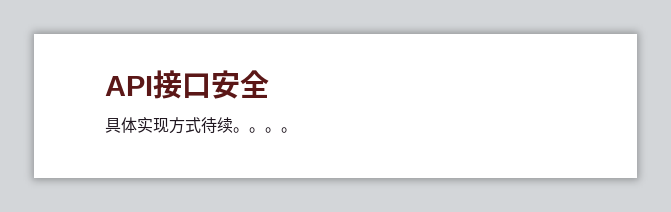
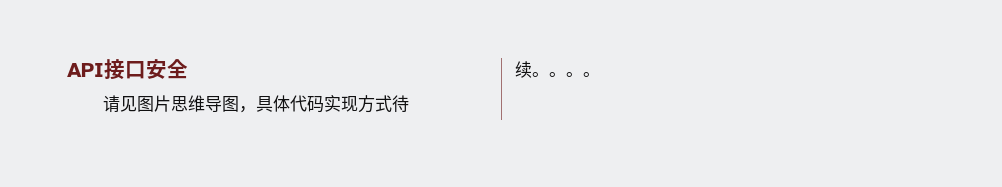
[105,117,137,133] 具体 -> [102,95,324,113] 请见图片思维导图，具体代码

